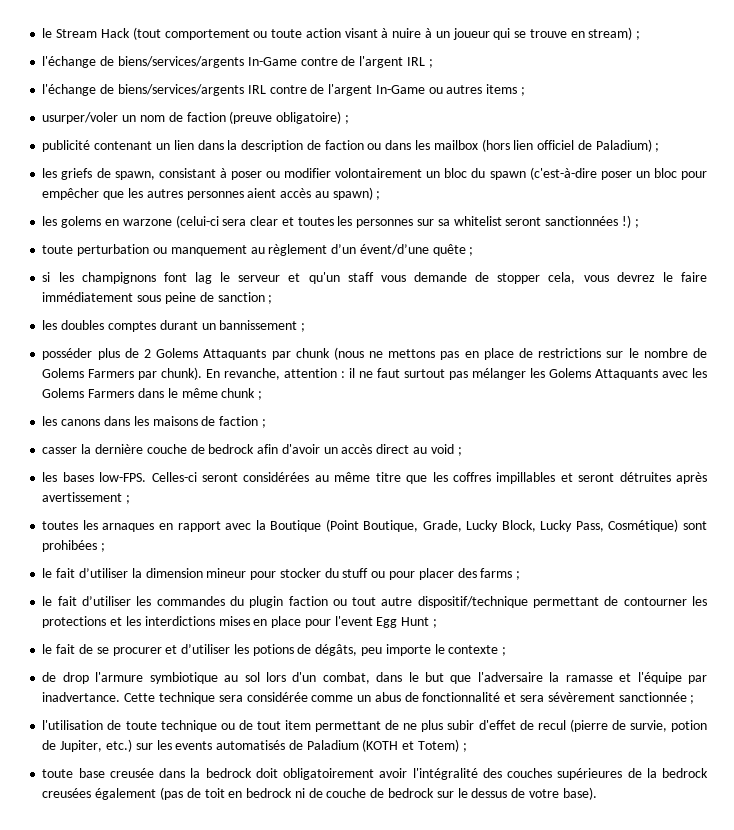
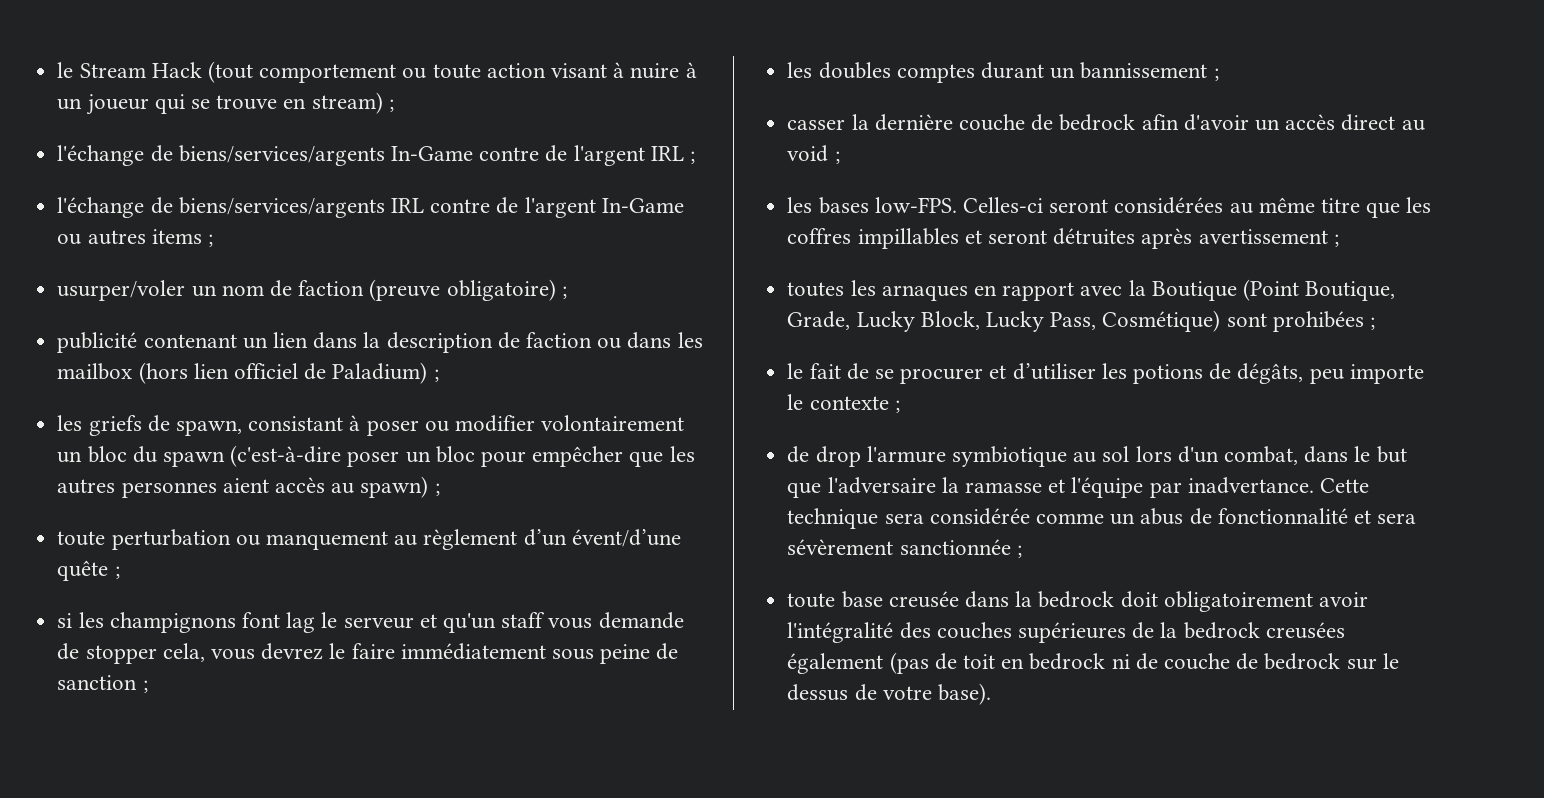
[42,215,639,228] // les golems en warzone (celui-ci sera clear et toutes les personnes sur sa whitelist seront sanctionnées !) ; -> (440, 489) none
[42,347,707,360] [42,367,707,380] [42,388,263,400] [42,416,266,428] // posséder plus de 2 Golems Attaquants par chunk (nous ne mettons pas en place de restrictions sur le nombre de Golems Farmers par chunk). En revanche, attention : il ne faut surtout pas mélanger les Golems Attaquants avec les Golems Farmers dans le même chunk ; // les canons dans les maisons de faction ; -> (1219, 74) none
[42,568,521,580] [42,596,707,608] [42,616,437,628] // le fait d’utiliser la dimension mineur pour stocker du stuff ou pour placer des farms ; // le fait d’utiliser les commandes du plugin faction ou tout autre dispositif/technique permettant de contourner les protections et les interdictions mises en place pour l'event Egg Hunt ; -> (1375, 323) none
[42,719,708,732] [42,739,467,752] // l'utilisation de toute technique ou de tout item permettant de ne plus subir d'effet de recul (pierre de survie, potion de Jupiter, etc.) sur les events automatisés de Paladium (KOTH et Totem) ; -> (1022, 551) none

